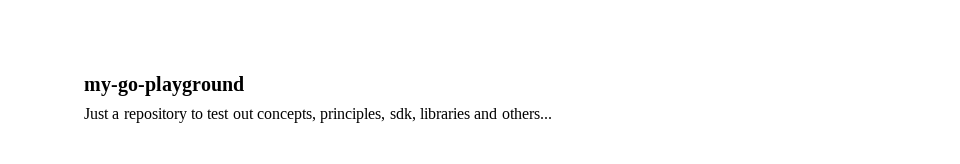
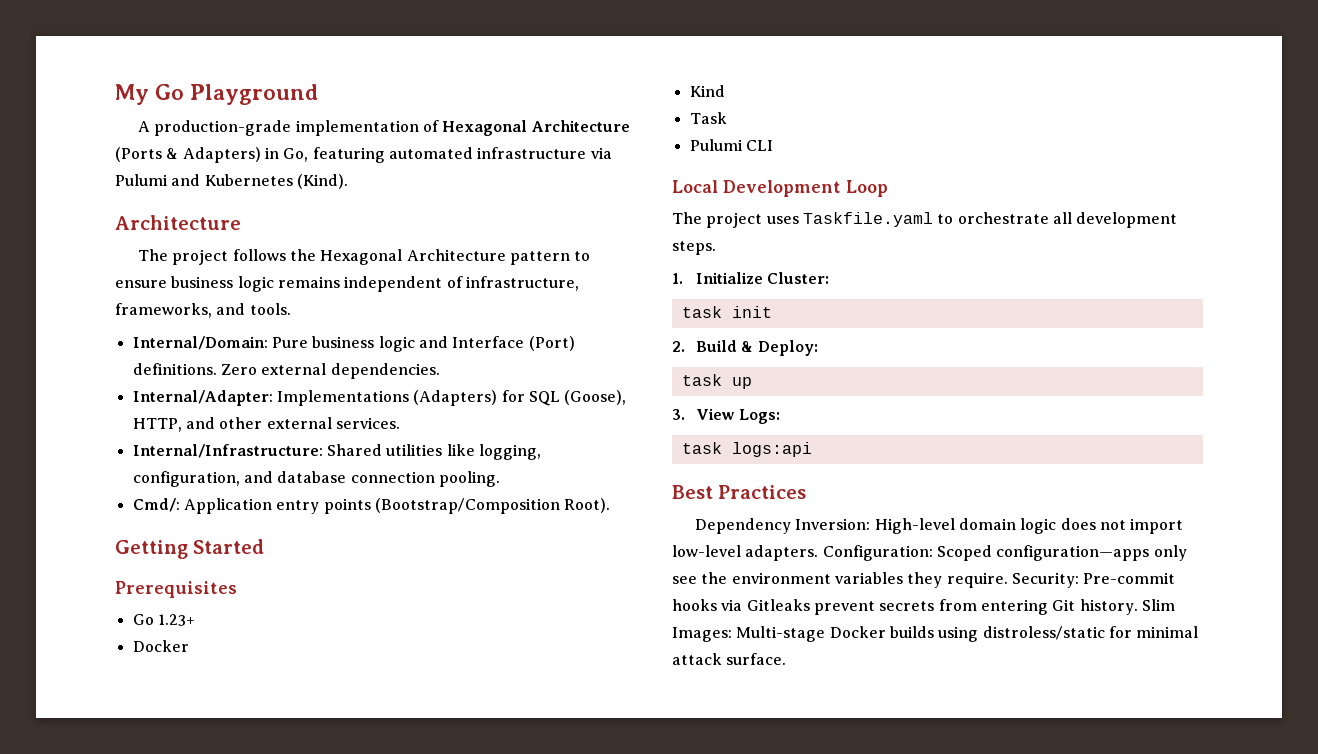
[84,76,244,96] [84,108,552,123] my-go-playground // Just a repository to test out concepts, principles, sdk, libraries and others... -> [115,84,319,105] [138,120,630,136] [115,147,612,163] [115,174,348,189] [115,215,241,230] [138,249,591,265] [115,276,579,292] [115,303,291,318] [132,336,575,352] [132,363,440,379] [132,390,627,406] [132,417,400,432] [132,444,541,460] [132,471,500,487] [132,498,611,514] [115,539,265,559] [115,581,237,598] [132,614,195,626] [132,640,189,652] [689,85,725,97] [689,112,727,124] [689,139,773,151] [672,180,888,197] [672,212,1178,228] [672,241,716,255] [672,272,830,284] [681,306,772,318] [672,340,818,356] [681,374,752,389] [672,408,781,424] [681,442,812,457] [672,485,807,499] [695,518,1184,534] [672,545,1187,561] [672,572,1176,588] [672,599,1175,615] [672,626,1199,642] [672,653,787,665] My Go Playground // A production-grade implementation of Hexagonal Architecture (Ports & Adapters) in Go, featuring automated infrastructure via Pulumi and Kubernetes (Kind). // Architecture // The project follows the Hexagonal Architecture pattern to ensure business logic remains independent of infrastructure, frameworks, and tools. // Internal/Domain: Pure business logic and Interface (Port) definitions. Zero external dependencies. // Internal/Adapter: Implementations (Adapters) for SQL (Goose), HTTP, and other external services. // Internal/Infrastructure: Shared utilities like logging, configuration, and database connection pooling. // Cmd/: Application entry points (Bootstrap/Composition Root). // Getting Started // Prerequisites // Go 1.23+ // Docker // Kind // Task // Pulumi CLI // Local Development Loop // The project uses Taskfile.yaml to orchestrate all development steps. // 1. Initialize Cluster: // task init // 2. Build & Deploy: // task up // 3. View Logs: // task logs:api // Best Practices // Dependency Inversion: High-level domain logic does not import low-level adapters. Configuration: Scoped configuration—apps only see the environment variables they require. Security: Pre-commit hooks via Gitleaks prevent secrets from entering Git history. Slim Images: Multi-stage Docker builds using distroless/static for minimal attack surface.

